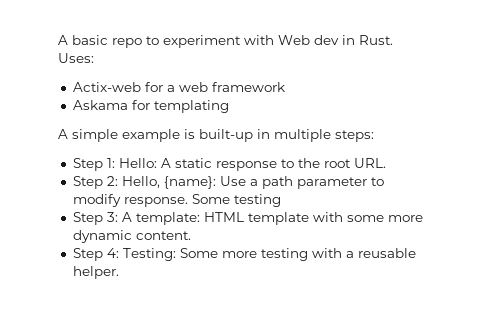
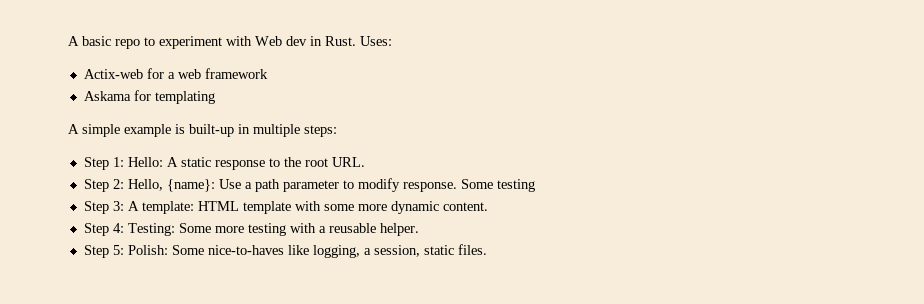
(119, 272) none -> [83,244,487,258] // Step 5: Polish: Some nice-to-haves like logging, a session, static files.

